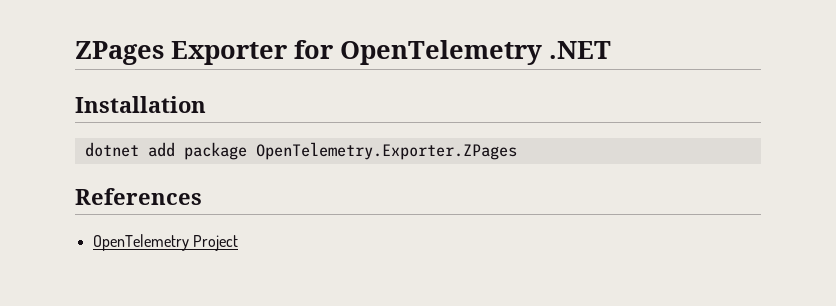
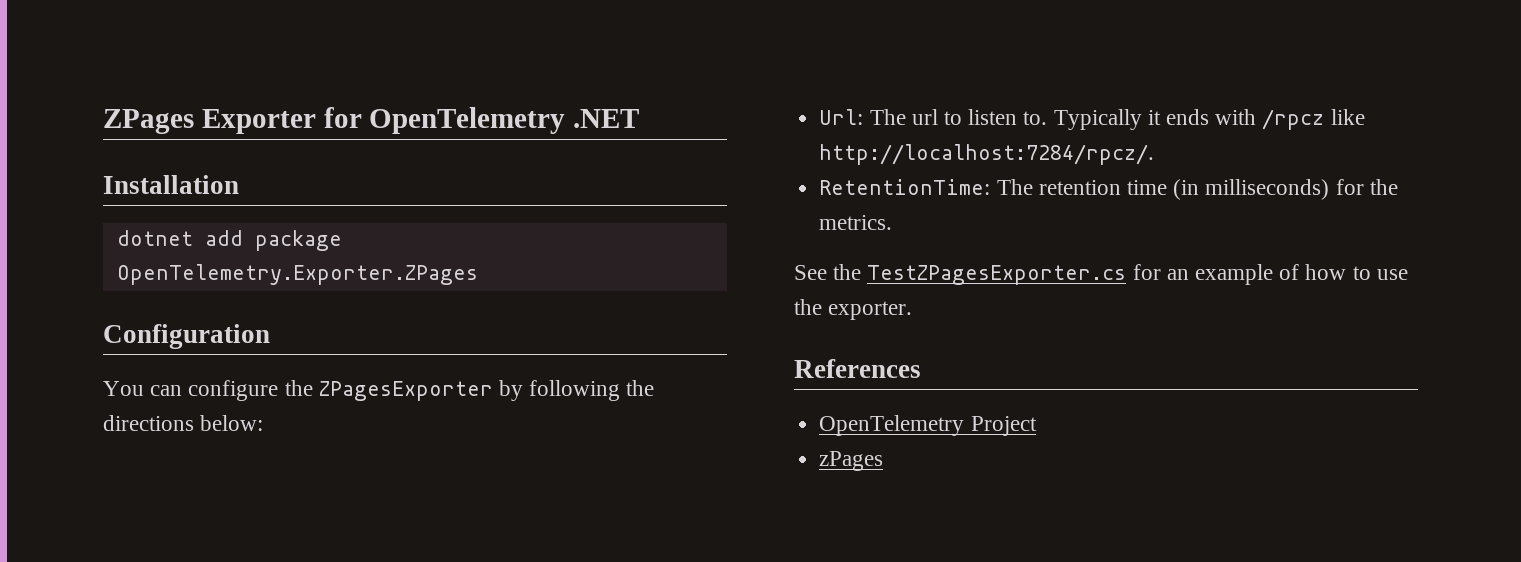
(517, 151) none -> [103,324,270,349] [103,380,655,401] [103,415,264,431] [819,109,1365,130] [819,144,1155,165] [819,179,1398,200] [819,215,893,230] [794,264,1408,285] [794,299,913,320] // Configuration // You can configure the ZPagesExporter by following the directions below: // Url: The url to listen to. Typically it ends with /rpcz like http://localhost:7284/rpcz/. // RetentionTime: The retention time (in milliseconds) for the metrics. // See the TestZPagesExporter.cs for an example of how to use the exporter.
(238, 243) none -> [819,451,884,471] // zPages

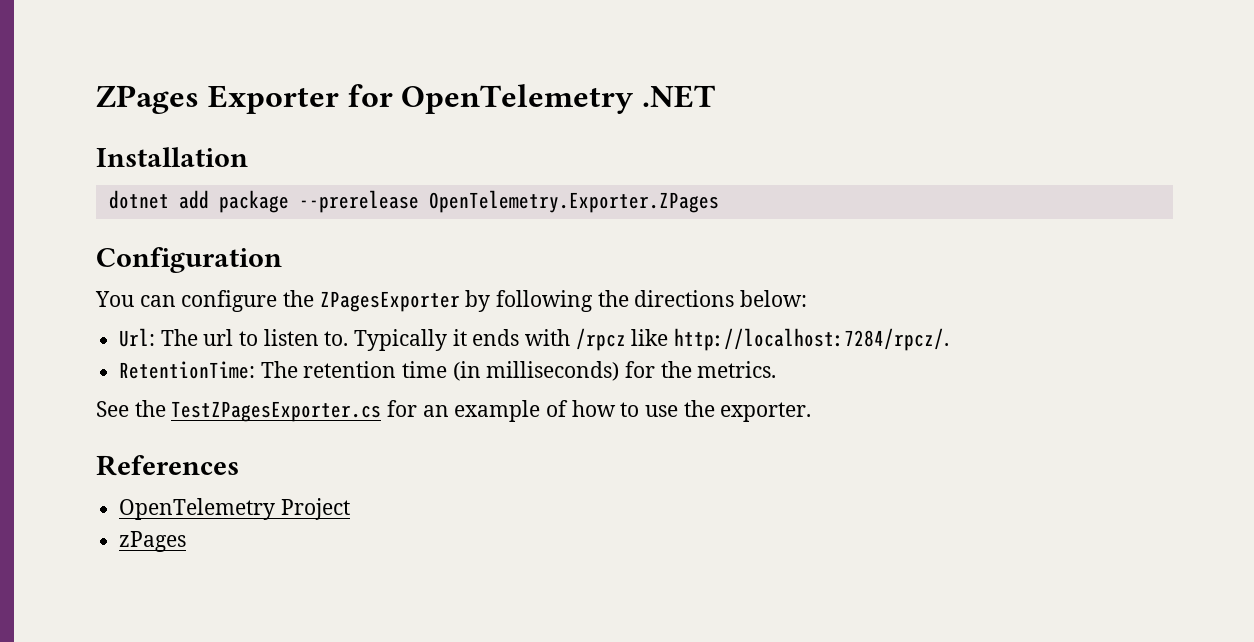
(342, 240) none -> [298,190,419,213] --prerelease

